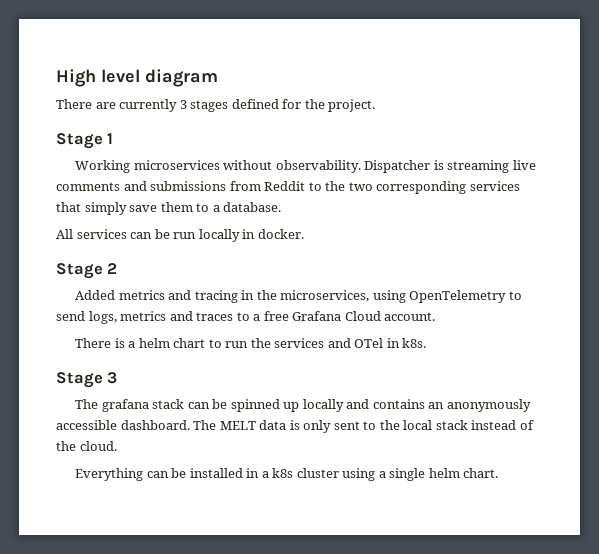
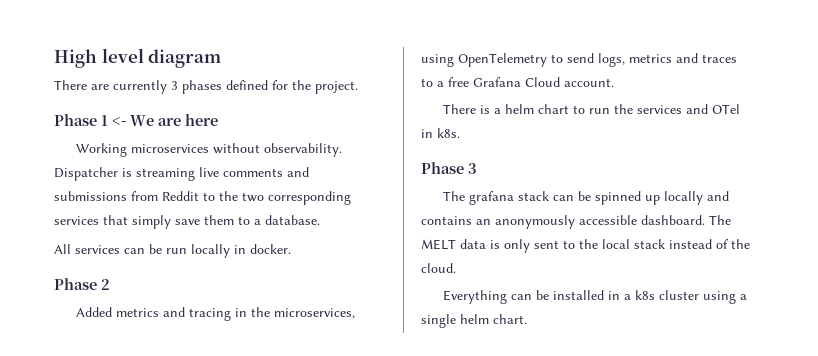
[190,100,229,112] stages -> [182,80,222,94] phases
[56,133,103,149] Stage -> [54,114,97,126] Phase
(114, 138) none -> [112,114,218,126] <- We are here
[56,263,103,279] Stage -> [54,278,97,290] Phase
[56,372,103,388] Stage -> [421,162,464,174] Phase

